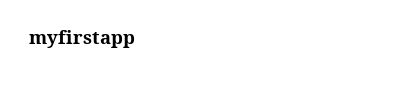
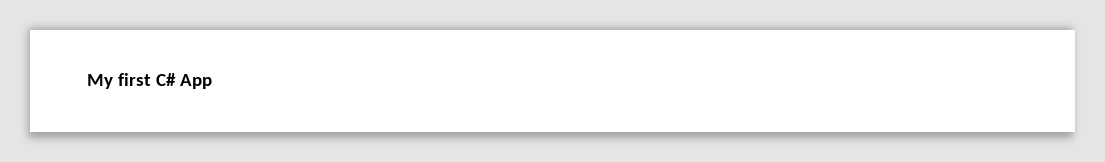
[29,30,135,48] myfirstapp -> [87,73,212,89] My first C# App

